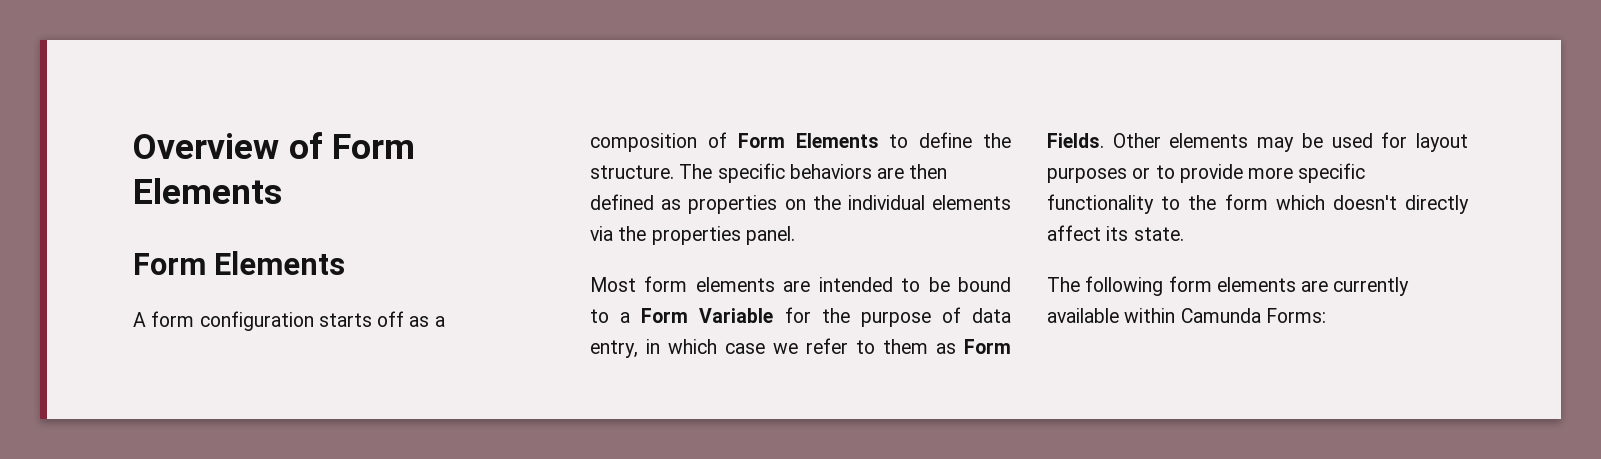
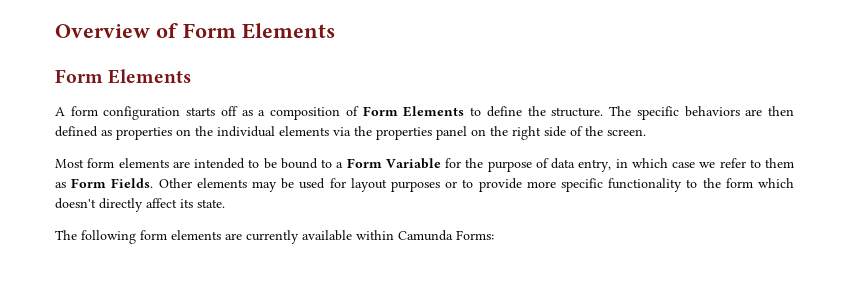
[745,226,795,245] panel. -> [436,126,646,140] panel on the right side of the screen.

